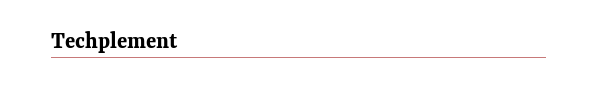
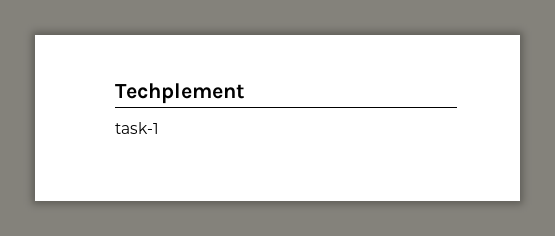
(178, 42) none -> [115,122,159,134] // task-1

